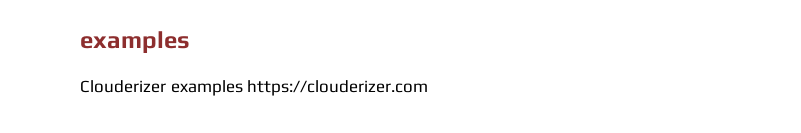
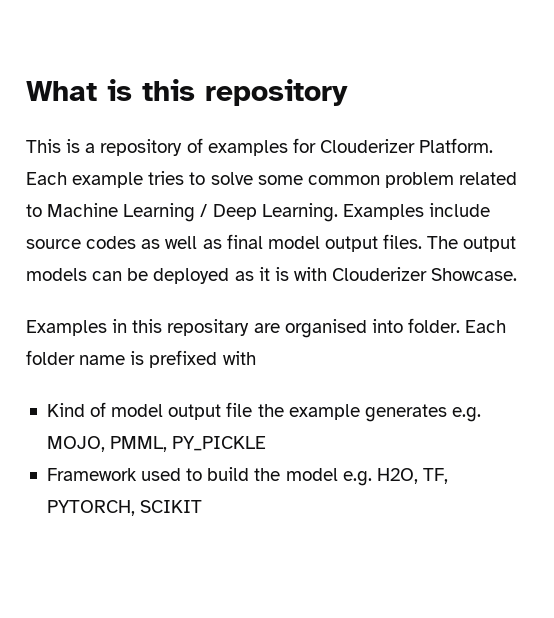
[80,31,190,53] [80,80,429,96] examples // Clouderizer examples https://clouderizer.com -> [26,79,348,106] [26,138,494,156] [26,171,518,188] [26,203,490,222] [26,234,517,252] [26,267,518,284] [26,318,507,338] [26,350,256,368] [46,402,481,422] [46,436,267,452] [46,467,448,486] [46,500,203,516] What is this repository // This is a repository of examples for Clouderizer Platform. Each example tries to solve some common problem related to Machine Learning / Deep Learning. Examples include source codes as well as final model output files. The output models can be deployed as it is with Clouderizer Showcase. // Examples in this repositary are organised into folder. Each folder name is prefixed with // Kind of model output file the example generates e.g. MOJO, PMML, PY_PICKLE // Framework used to build the model e.g. H2O, TF, PYTORCH, SCIKIT

